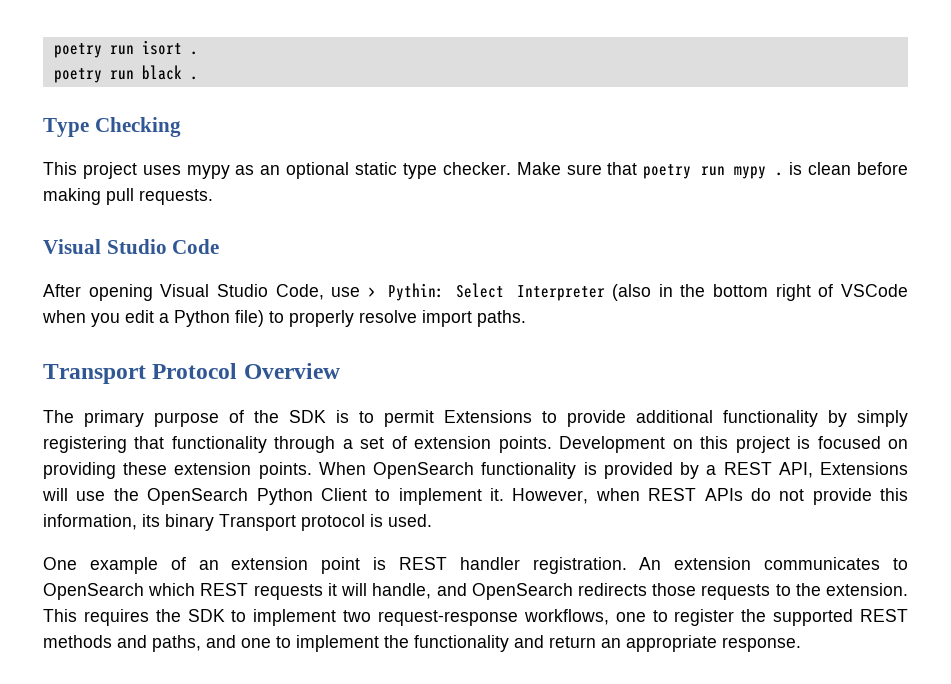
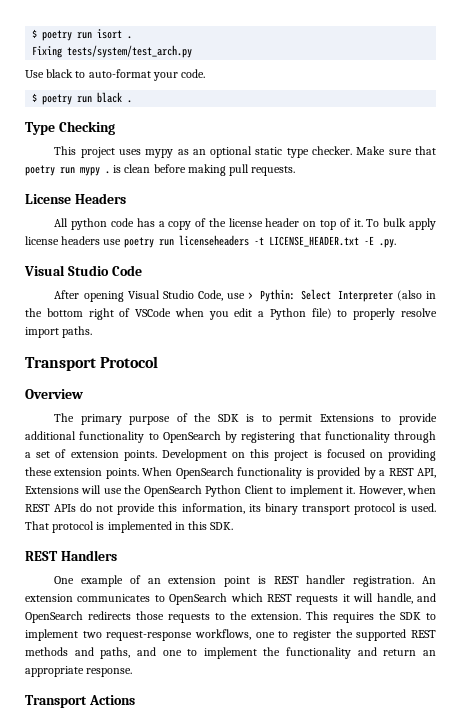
(53, 50) none -> [32,29,38,38] $
(198, 53) none -> [32,45,193,58] [25,69,206,81] [32,93,38,102] Fixing tests/system/test_arch.py // Use black to auto-format your code. // $
(213, 197) none -> [25,193,126,204] [54,218,436,230] [25,235,396,248] // License Headers // All python code has a copy of the license header on top of it. To bulk apply license headers use poetry run licenseheaders -t LICENSE_HEADER.txt -E .py.
(238, 371) none -> (159, 362) //
[828,410,908,427] by simply -> [148,431,237,443] to OpenSearch by
[219,514,296,531] Transport -> [301,505,350,515] transport
(432, 520) none -> [25,521,234,533] [25,550,117,561] That protocol is implemented in this SDK. // REST Handlers
(801, 644) none -> [25,695,135,708] // Transport Actions

